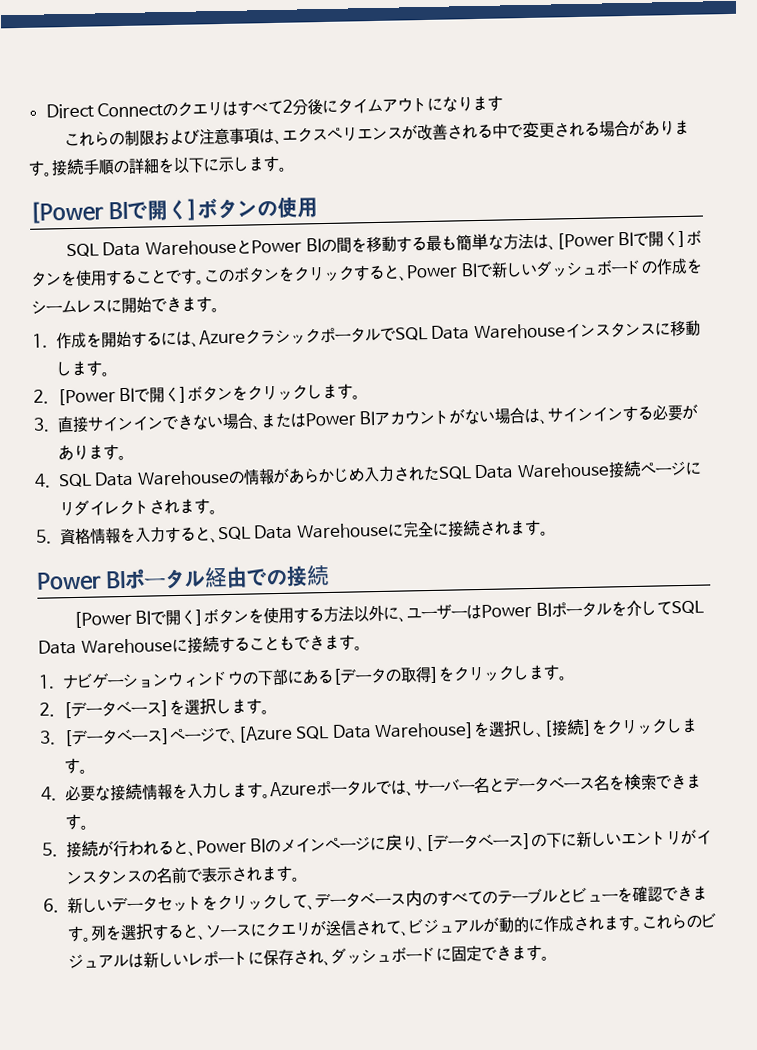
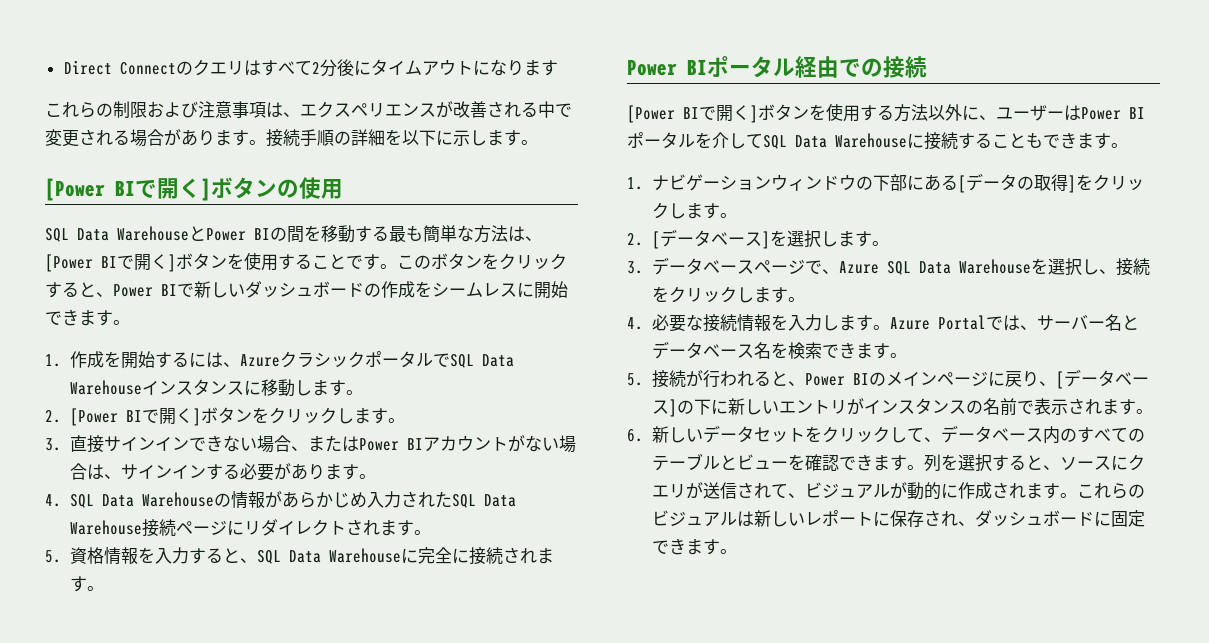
[62,728,171,747] [データベース] -> [651,257,754,275] データベース
[236,722,476,743] [Azure SQL Data Warehouse] -> [838,259,1031,275] Azure SQL Data Warehouse
[543,718,594,737] [接続] -> [1115,258,1150,276] 接続
[315,780,377,797] ポータル -> [937,315,986,330] Portal

